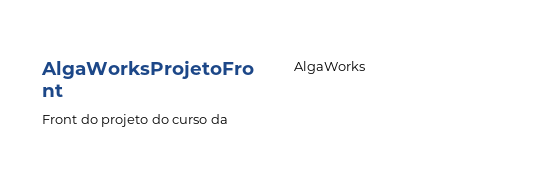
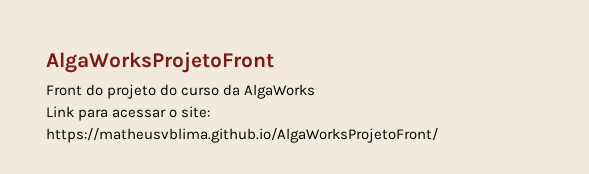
(365, 67) none -> [46,106,211,121] [46,128,438,143] // Link para acessar o site: https://matheusvblima.github.io/AlgaWorksProjetoFront/

